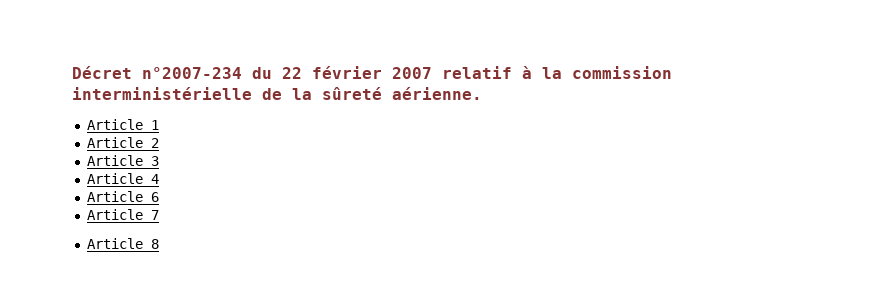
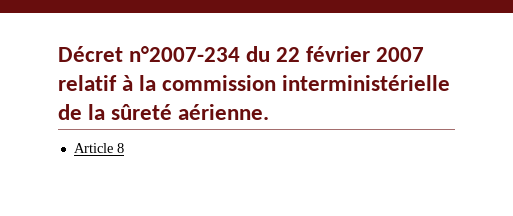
[86,119,159,130] [86,137,159,148] [86,155,159,166] [86,173,159,184] [86,191,159,202] [86,209,159,220] // Article 1 // Article 2 // Article 3 // Article 4 // Article 6 // Article 7 -> (270, 112) none

